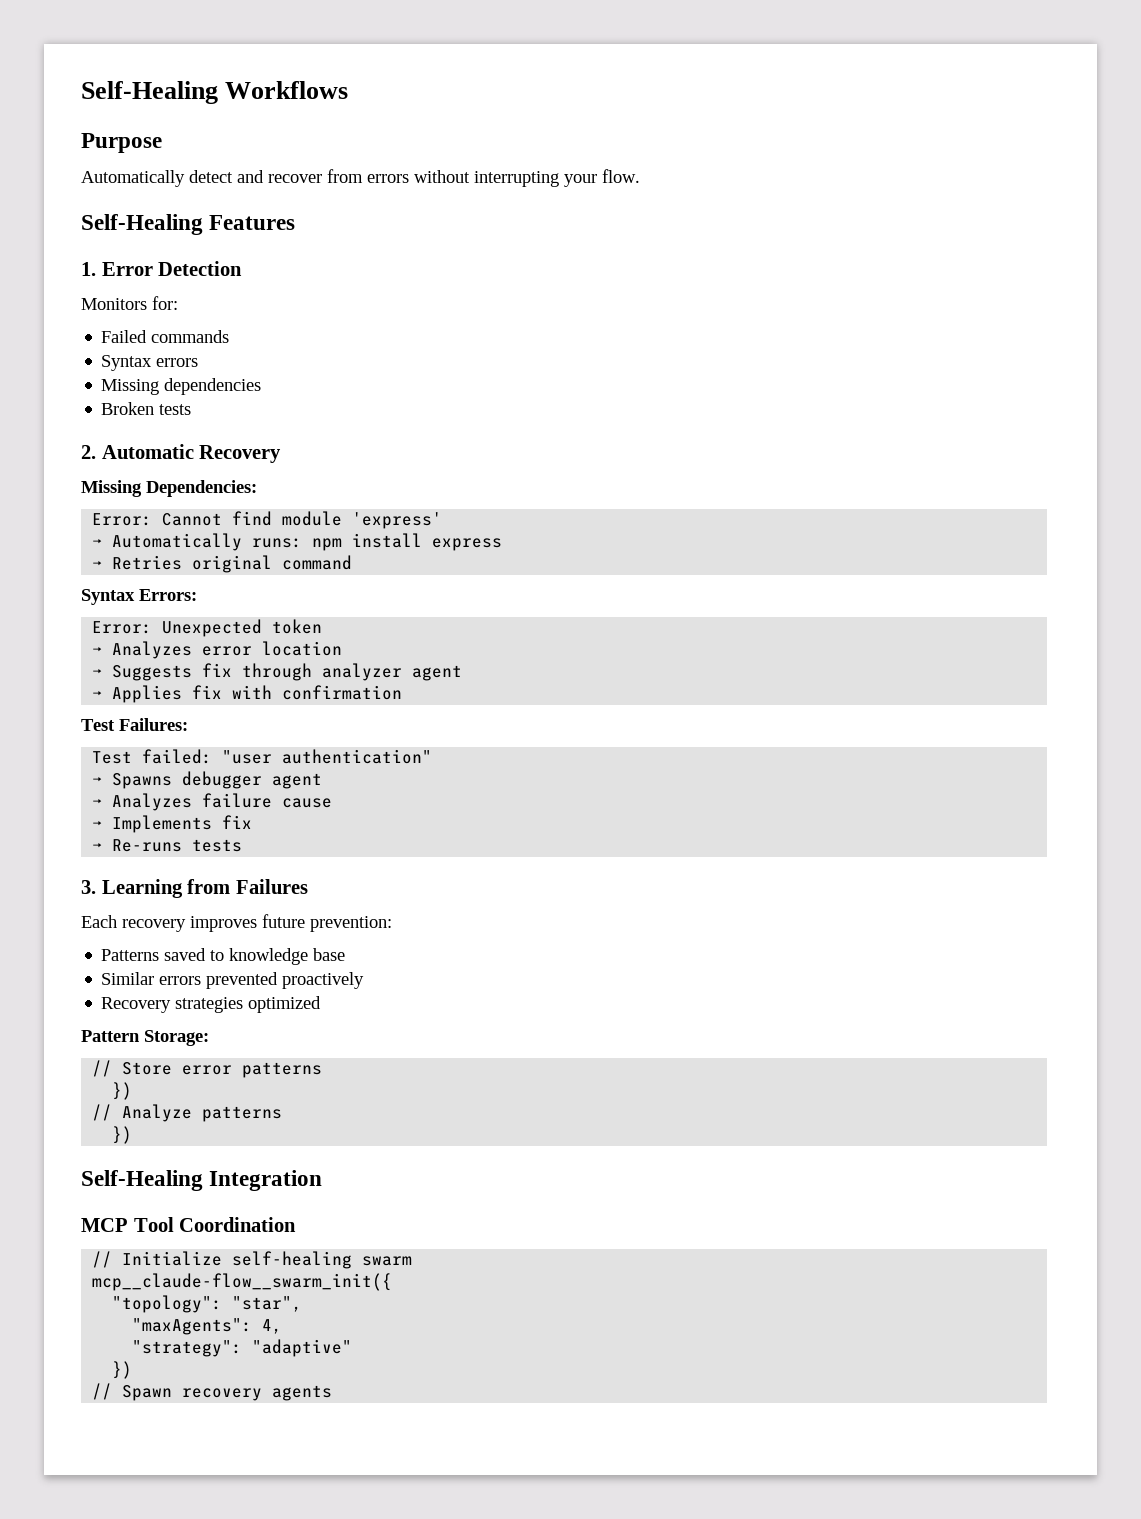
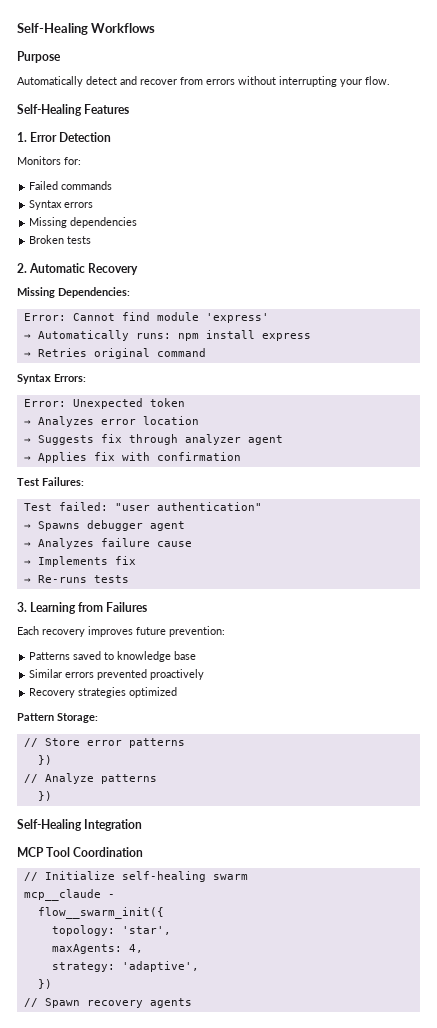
[92,1273,393,1291] [112,1295,303,1313] [132,1318,253,1335] mcp__claude-flow__swarm_init({ // "topology": "star", // "maxAgents": -> [23,889,115,901] [37,907,164,919] [51,925,171,936] [51,944,122,954] mcp__claude - // flow__swarm_init({ // topology: 'star', // maxAgents:
[132,1339,353,1357] "strategy": "adaptive" -> [51,961,199,972] strategy: 'adaptive',

